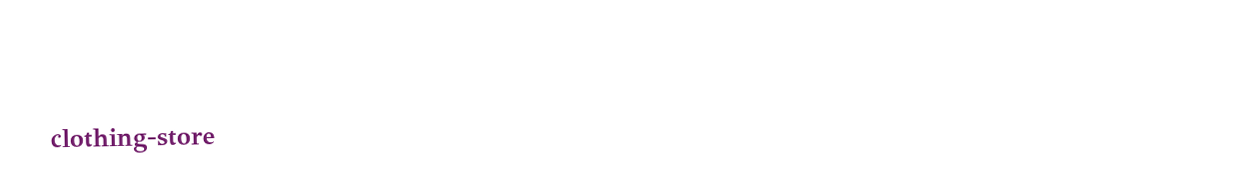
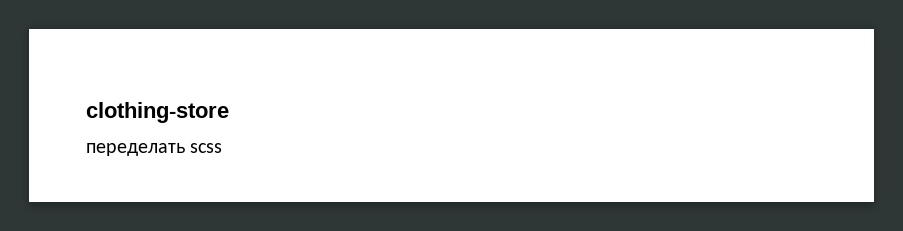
(216, 140) none -> [86,143,223,156] // переделать scss

